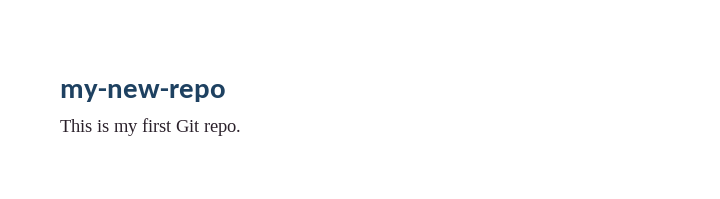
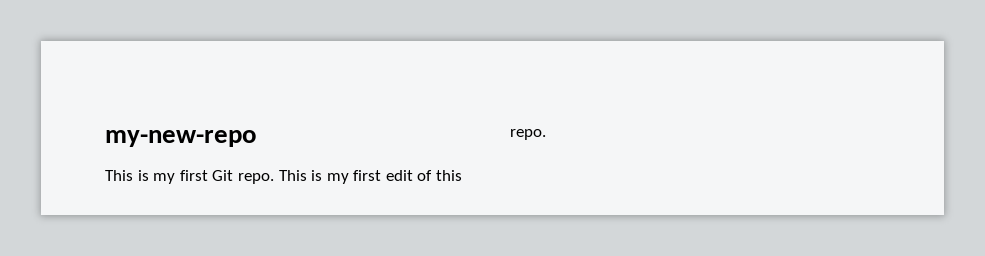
(241, 129) none -> [278,170,463,184] [510,129,546,140] This is my first edit of this repo.

